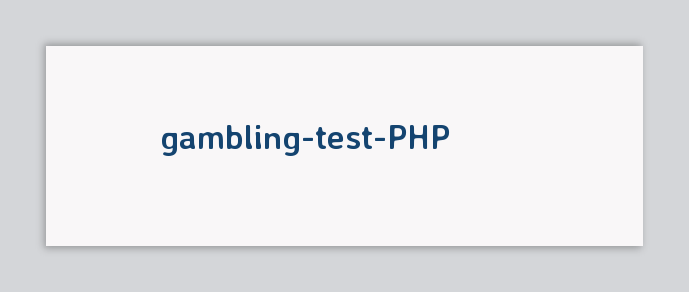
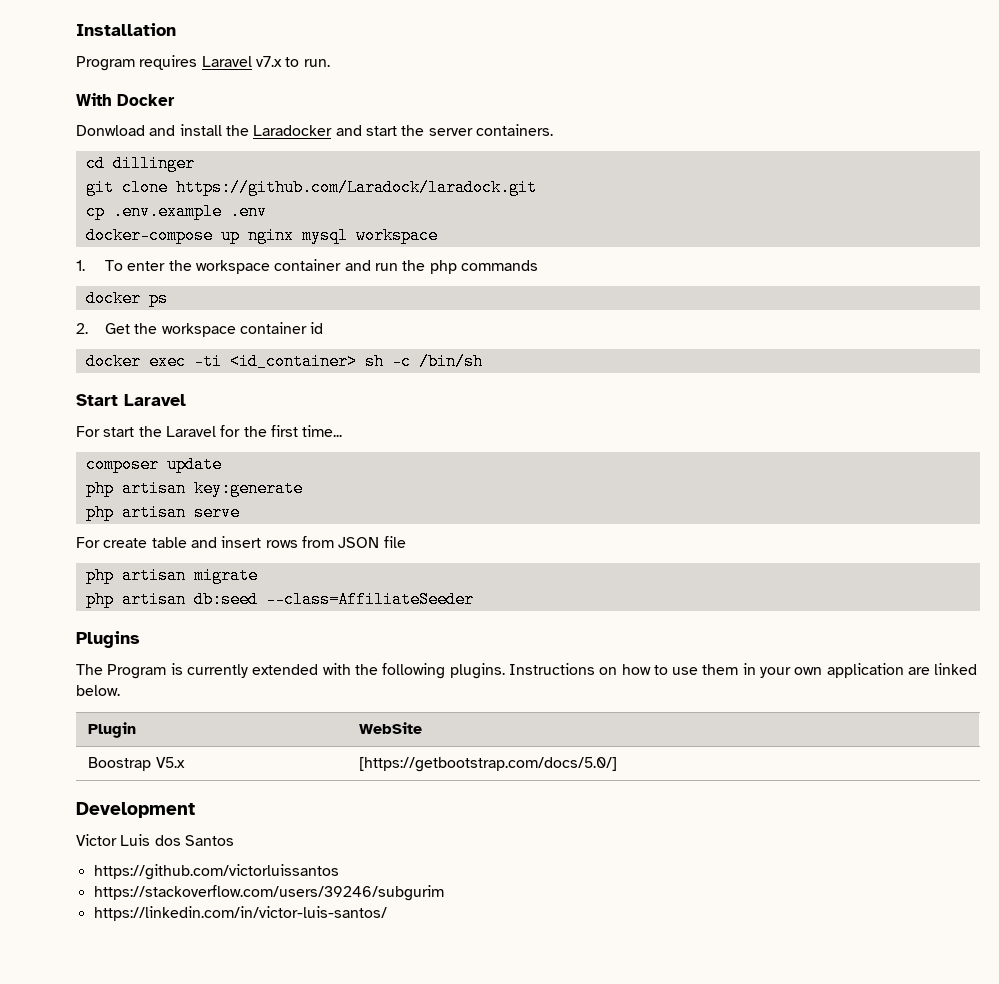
[160,125,450,156] gambling-test-PHP -> [76,23,176,36] [76,55,330,71] [76,93,175,106] [76,124,553,136] [85,155,195,172] [85,179,537,196] [85,203,267,220] [85,227,438,244] [76,259,538,274] [85,290,168,307] [76,322,324,337] [85,353,483,370] [76,394,186,406] [76,425,343,437] [85,456,222,473] [85,480,303,497] [85,504,240,521] [76,536,406,548] [85,567,258,584] [85,591,474,608] [76,631,140,648] [76,663,978,679] [76,685,120,696] [88,722,137,738] [359,722,423,734] [88,757,185,771] [359,757,618,772] [76,802,195,818] [76,834,234,846] [93,864,339,880] [93,885,444,901] [93,906,387,921] Installation // Program requires Laravel v7.x to run. // With Docker // Donwload and install the Laradocker and start the server containers. // cd dillinger // git clone https://github.com/Laradock/laradock.git // cp .env.example .env // docker-compose up nginx mysql workspace // 1. To enter the workspace container and run the php commands // docker ps // 2. Get the workspace container id // docker exec -ti <id_container> sh -c /bin/sh // Start Laravel // For start the Laravel for the first time... // composer update // php artisan key:generate // php artisan serve // For create table and insert rows from JSON file // php artisan migrate // php artisan db:seed --class=AffiliateSeeder // Plugins // The Program is currently extended with the following plugins. Instructions on how to use them in your own application are linked below. // Plugin | WebSite // Boostrap V5.x | [https://getbootstrap.com/docs/5.0/] // Development // Victor Luis dos Santos // https://github.com/victorluissantos // https://stackoverflow.com/users/39246/subgurim // https://linkedin.com/in/victor-luis-santos/

